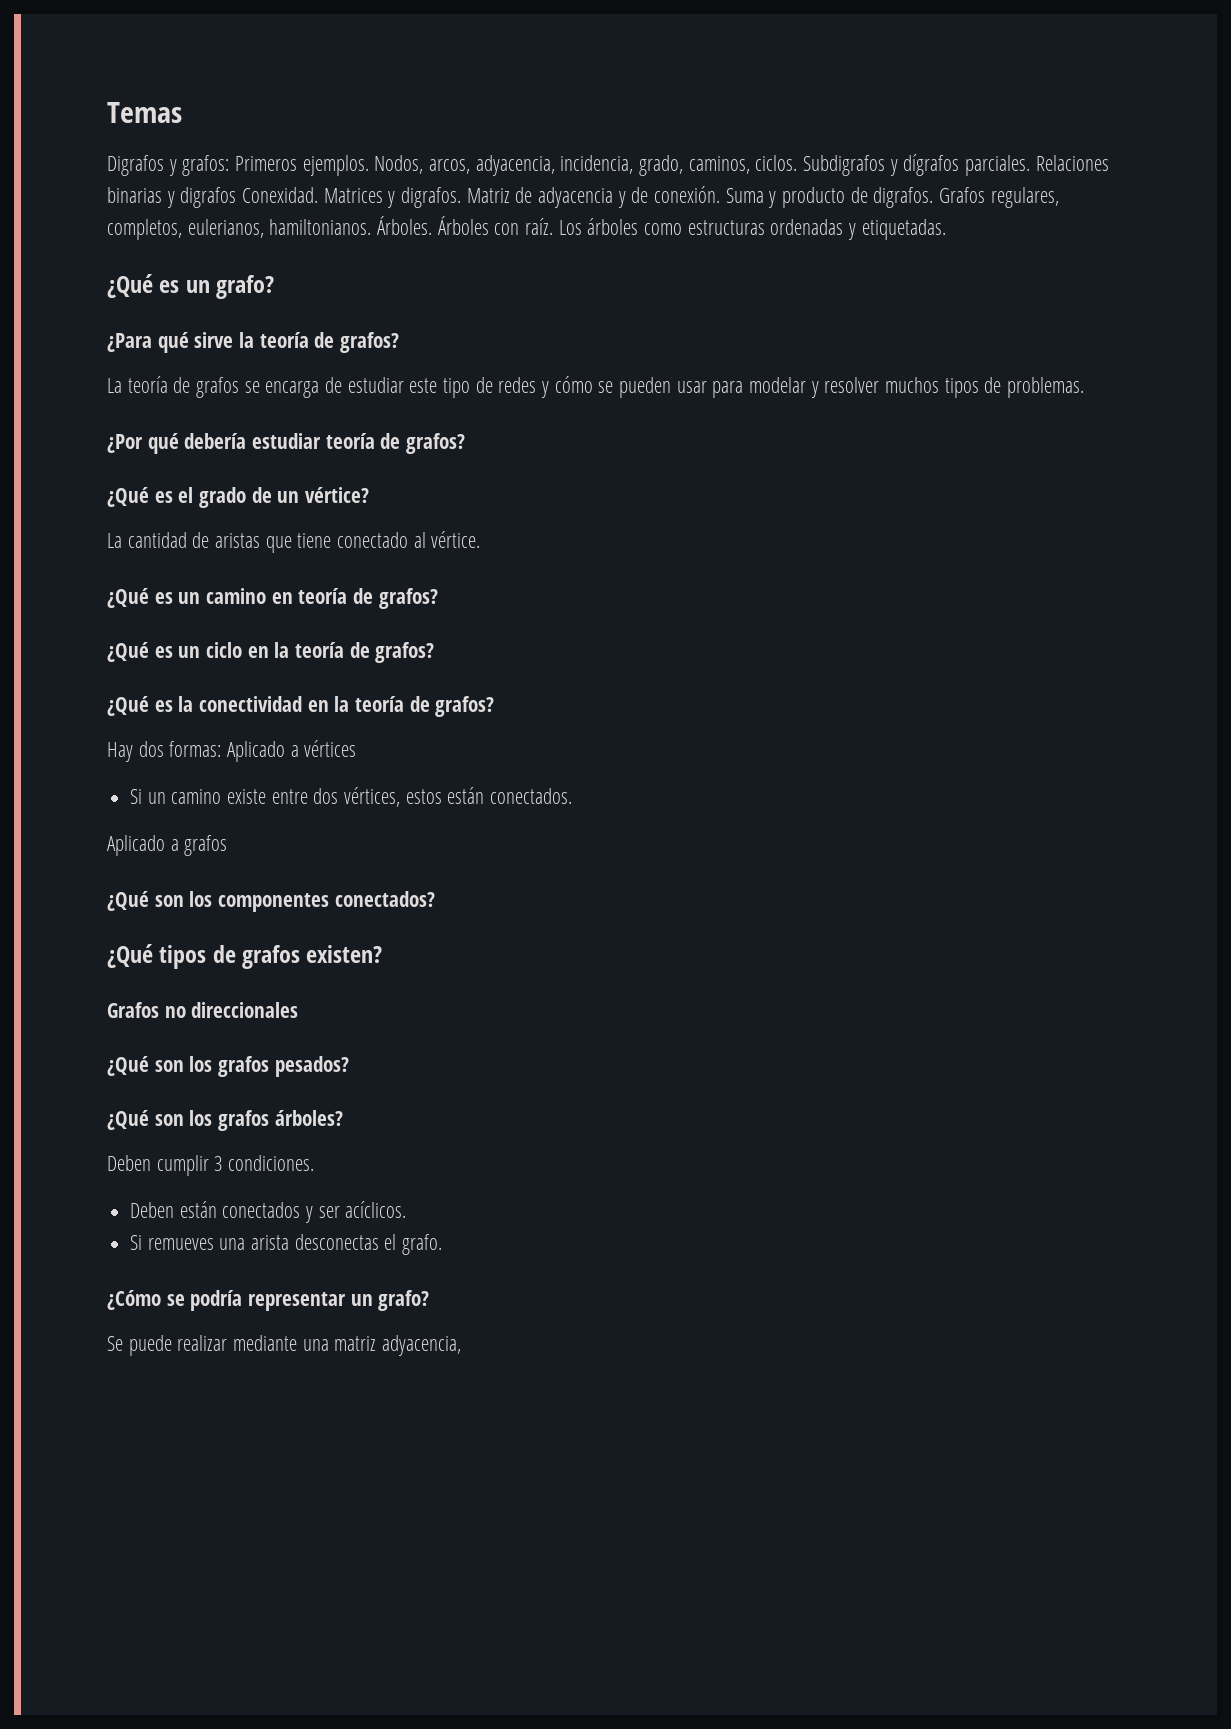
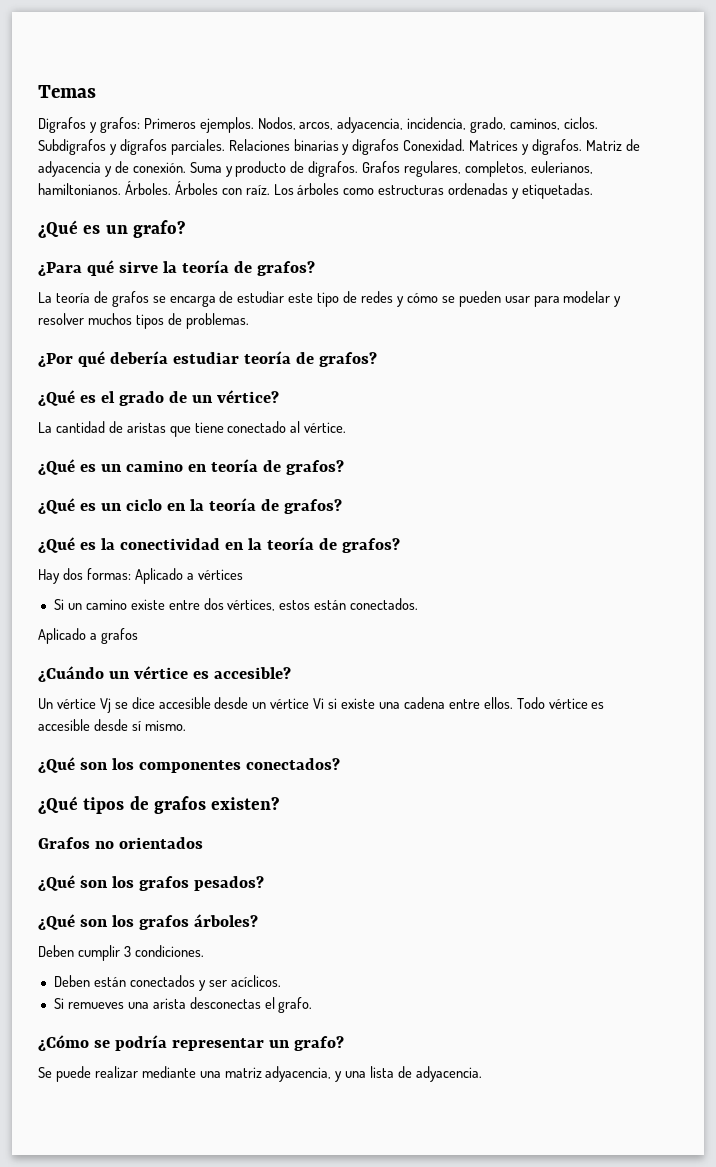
(228, 845) none -> [38,666,291,682] [38,697,605,713] [38,719,186,731] // ¿Cuándo un vértice es accesible? // Un vértice Vj se dice accesible desde un vértice Vi si existe una cadena entre ellos. Todo vértice es accesible desde sí mismo.
[191,1002,299,1018] direccionales -> [118,837,203,849] orientados
(462, 1345) none -> [335,1066,483,1082] y una lista de adyacencia.

